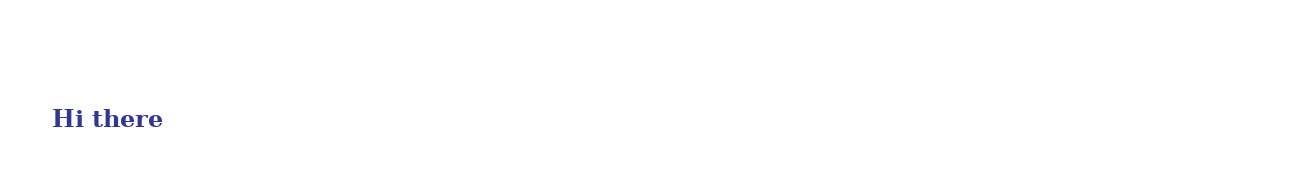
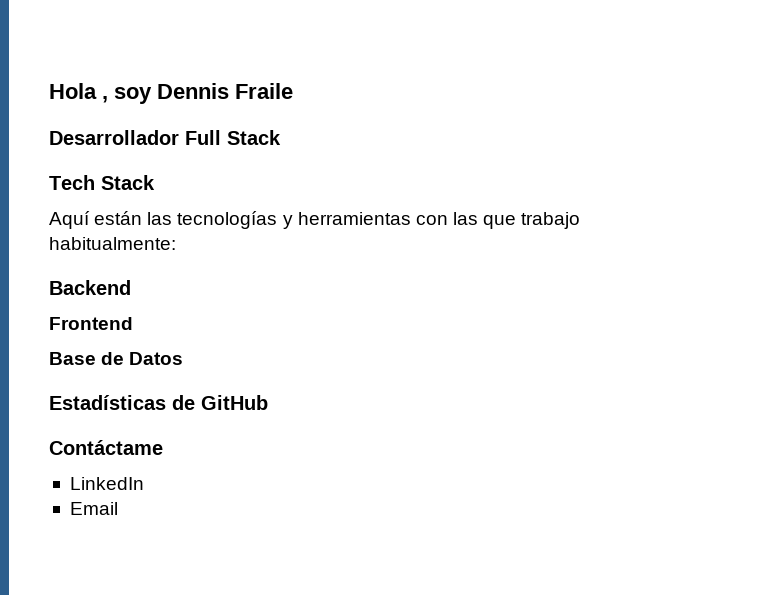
[52,109,163,127] Hi there -> [49,83,293,104] [49,130,281,145] [49,175,155,190] [49,211,581,229] [49,237,176,250] [49,280,131,295] [49,317,133,330] [49,352,184,365] [49,395,268,410] [49,440,163,455] [69,477,144,490] [69,502,118,515] Hola , soy Dennis Fraile // Desarrollador Full Stack // Tech Stack // Aquí están las tecnologías y herramientas con las que trabajo habitualmente: // Backend // Frontend // Base de Datos // Estadísticas de GitHub // Contáctame // LinkedIn // Email

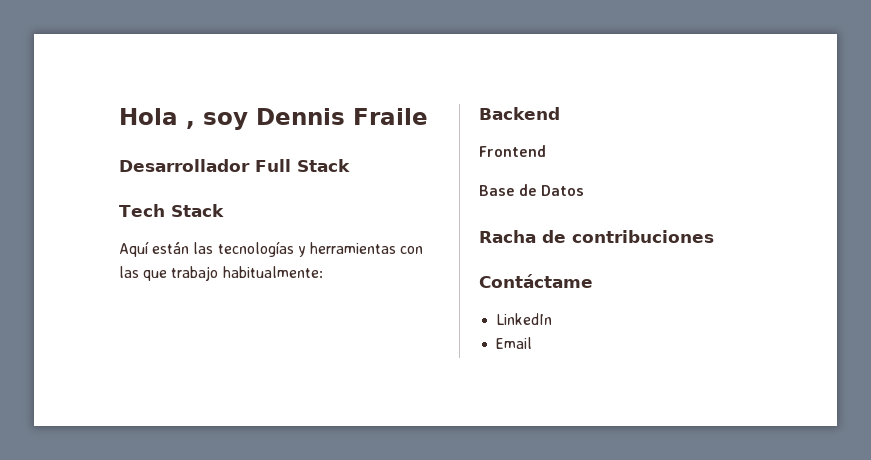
[49,395,268,410] Estadísticas de GitHub -> [479,230,714,243] Racha de contribuciones

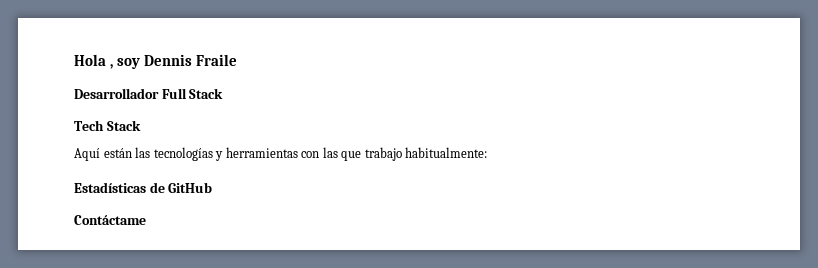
[479,107,560,120] [479,145,546,157] [479,184,585,196] [479,230,714,243] Backend // Frontend // Base de Datos // Racha de contribuciones -> [74,182,213,193] Estadísticas de GitHub
[496,313,553,325] [496,337,533,349] // LinkedIn // Email -> (146, 220) none

